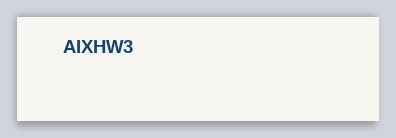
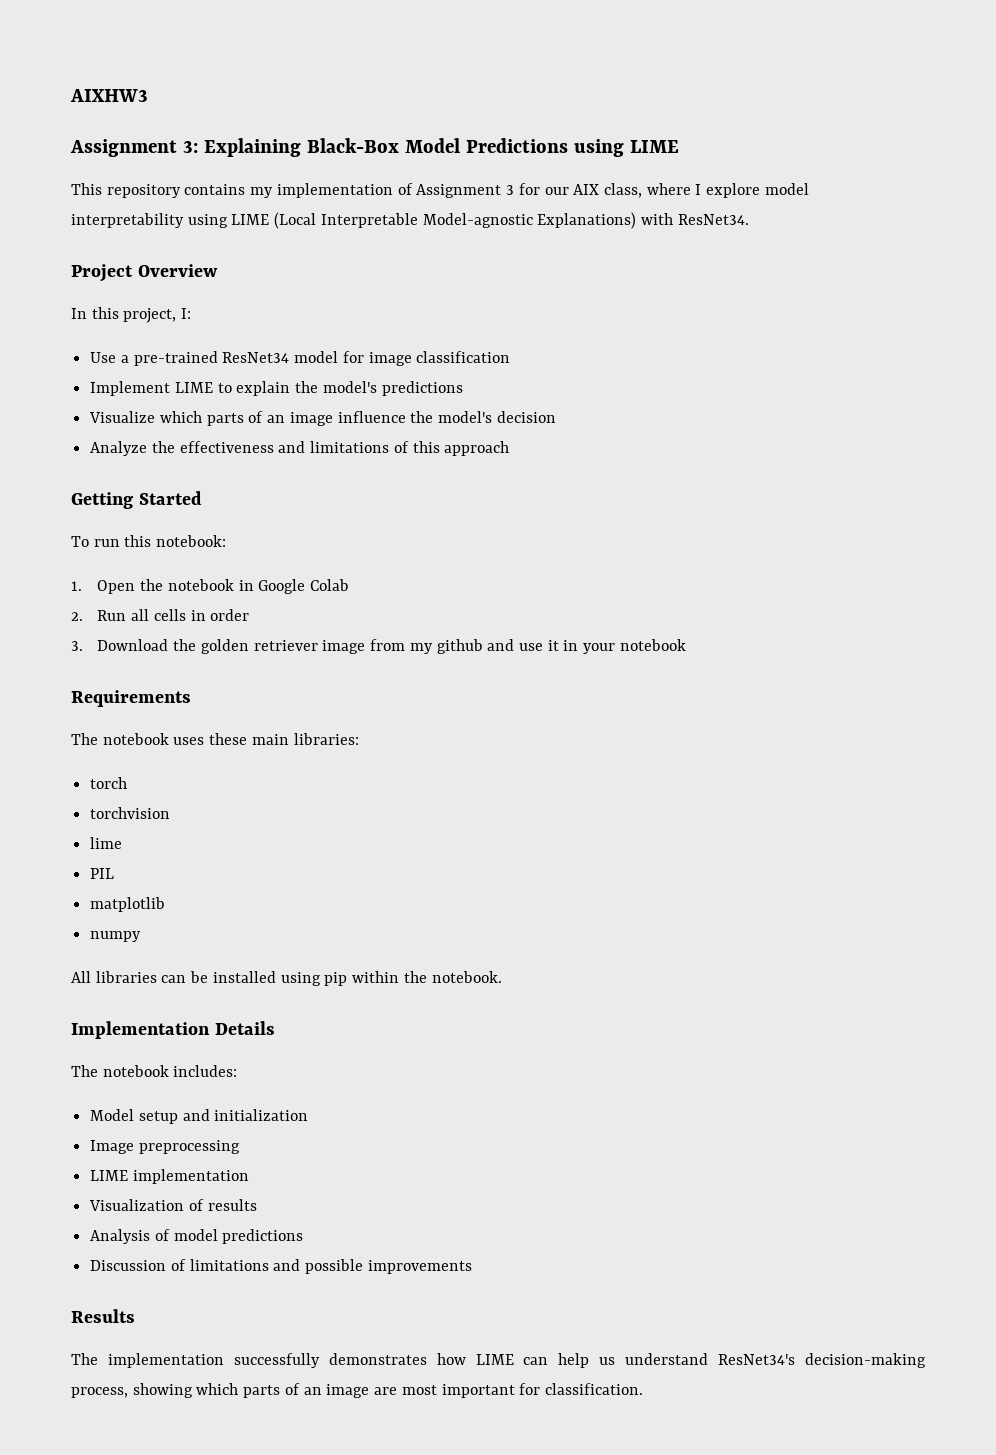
(133, 46) none -> [70,138,679,157] [71,183,809,198] [71,212,749,229] [71,264,218,282] [71,307,192,323] [90,351,511,366] [90,381,463,396] [89,411,556,426] [90,441,510,456] [71,491,202,509] [71,535,227,547] [71,579,350,594] [71,609,250,621] [71,639,686,654] [71,690,191,707] [71,733,359,745] [90,777,128,789] [90,807,171,819] [90,837,123,849] [90,868,115,879] [90,897,166,912] [90,931,142,942] [71,971,502,986] [71,1021,275,1039] [71,1065,238,1077] [90,1109,309,1124] [90,1140,240,1154] [90,1169,249,1184] [89,1199,257,1211] [90,1229,304,1244] [90,1259,472,1274] [71,1309,135,1323] [71,1353,926,1368] [71,1383,643,1398] // Assignment 3: Explaining Black-Box Model Predictions using LIME // This repository contains my implementation of Assignment 3 for our AIX class, where I explore model interpretability using LIME (Local Interpretable Model-agnostic Explanations) with ResNet34. // Project Overview // In this project, I: // Use a pre-trained ResNet34 model for image classification // Implement LIME to explain the model's predictions // Visualize which parts of an image influence the model's decision // Analyze the effectiveness and limitations of this approach // Getting Started // To run this notebook: // 1. Open the notebook in Google Colab // 2. Run all cells in order // 3. Download the golden retriever image from my github and use it in your notebook // Requirements // The notebook uses these main libraries: // torch // torchvision // lime // PIL // matplotlib // numpy // All libraries can be installed using pip within the notebook. // Implementation Details // The notebook includes: // Model setup and initialization // Image preprocessing // LIME implementation // Visualization of results // Analysis of model predictions // Discussion of limitations and possible improvements // Results // The implementation successfully demonstrates how LIME can help us understand ResNet34's decision-making process, showing which parts of an image are most important for classification.

